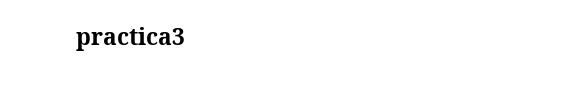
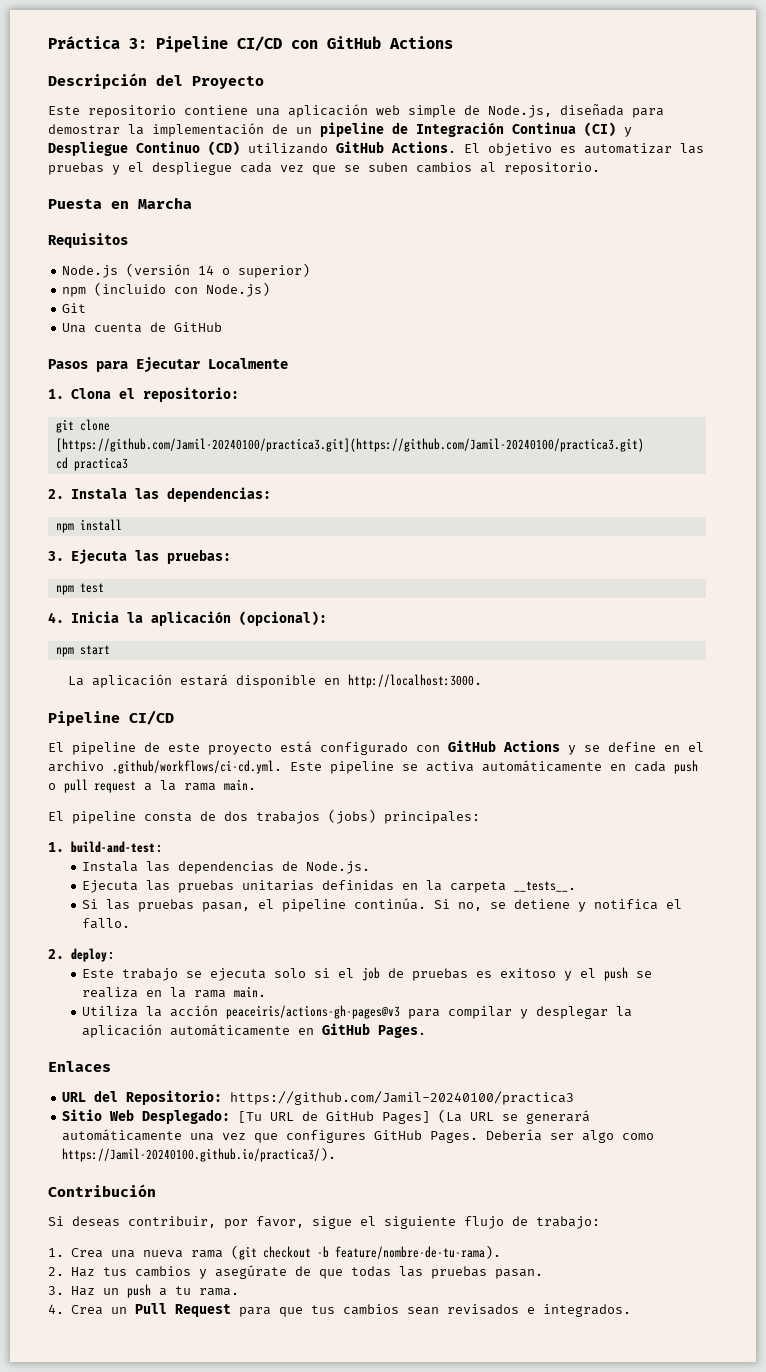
[76,27,185,51] practica3 -> [48,36,453,53] [48,73,264,89] [48,104,664,118] [48,122,632,137] [48,141,704,156] [48,162,600,175] [48,197,192,209] [48,233,128,248] [62,263,311,278] [62,282,271,297] [62,303,87,313] [62,322,223,333] [48,357,288,373] [48,387,239,402] [55,419,110,433] [55,438,644,452] [55,457,128,471] [48,487,271,502] [55,519,122,533] [48,549,231,565] [55,583,104,595] [48,611,327,626] [55,645,110,657] [68,674,483,688] [48,710,174,726] [48,740,704,755] [48,760,698,774] [48,779,256,793] [48,809,480,824] [48,841,163,853] [82,861,371,874] [82,880,577,893] [82,898,683,912] [82,918,131,929] [48,948,115,962] [82,967,653,981] [82,986,267,998] [82,1005,633,1019] [82,1023,427,1038] [48,1061,111,1072] [62,1090,575,1105] [62,1109,591,1124] [62,1129,655,1143] [62,1147,337,1162] [48,1184,156,1197] [48,1216,600,1229] [48,1245,501,1260] [48,1265,543,1279] [48,1284,239,1298] [48,1303,631,1317] Práctica 3: Pipeline CI/CD con GitHub Actions // Descripción del Proyecto // Este repositorio contiene una aplicación web simple de Node.js, diseñada para demostrar la implementación de un pipeline de Integración Continua (CI) y Despliegue Continuo (CD) utilizando GitHub Actions. El objetivo es automatizar las pruebas y el despliegue cada vez que se suben cambios al repositorio. // Puesta en Marcha // Requisitos // Node.js (versión 14 o superior) // npm (incluido con Node.js) // Git // Una cuenta de GitHub // Pasos para Ejecutar Localmente // 1. Clona el repositorio: // git clone [https://github.com/Jamil-20240100/practica3.git](https://github.com/Jamil-20240100/practica3.git) // cd practica3 // 2. Instala las dependencias: // npm install // 3. Ejecuta las pruebas: // npm test // 4. Inicia la aplicación (opcional): // npm start // La aplicación estará disponible en http://localhost:3000. // Pipeline CI/CD // El pipeline de este proyecto está configurado con GitHub Actions y se define en el archivo .github/workflows/ci-cd.yml. Este pipeline se activa automáticamente en cada push o pull request a la rama main. // El pipeline consta de dos trabajos (jobs) principales: // 1. build-and-test: // Instala las dependencias de Node.js. // Ejecuta las pruebas unitarias definidas en la carpeta __tests__. // Si las pruebas pasan, el pipeline continúa. Si no, se detiene y notifica el fallo. // 2. deploy: // Este trabajo se ejecuta solo si el job de pruebas es exitoso y el push se realiza en la rama main. // Utiliza la acción peaceiris/actions-gh-pages@v3 para compilar y desplegar la aplicación automáticamente en GitHub Pages. // Enlaces // URL del Repositorio: https://github.com/Jamil-20240100/practica3 // Sitio Web Desplegado: [Tu URL de GitHub Pages] (La URL se generará automáticamente una vez que configures GitHub Pages. Debería ser algo como https://Jamil-20240100.github.io/practica3/). // Contribución // Si deseas contribuir, por favor, sigue el siguiente flujo de trabajo: // 1. Crea una nueva rama (git checkout -b feature/nombre-de-tu-rama). // 2. Haz tus cambios y asegúrate de que todas las pruebas pasan. // 3. Haz un push a tu rama. // 4. Crea un Pull Request para que tus cambios sean revisados e integrados.

